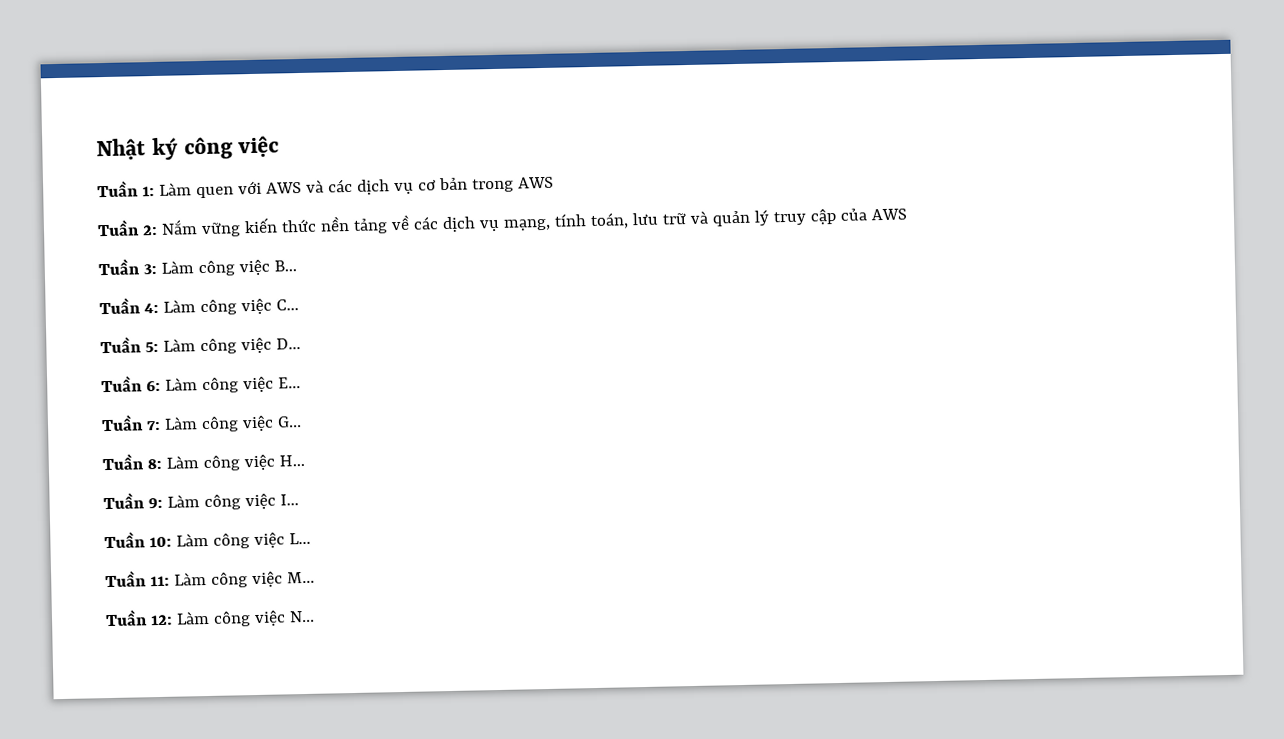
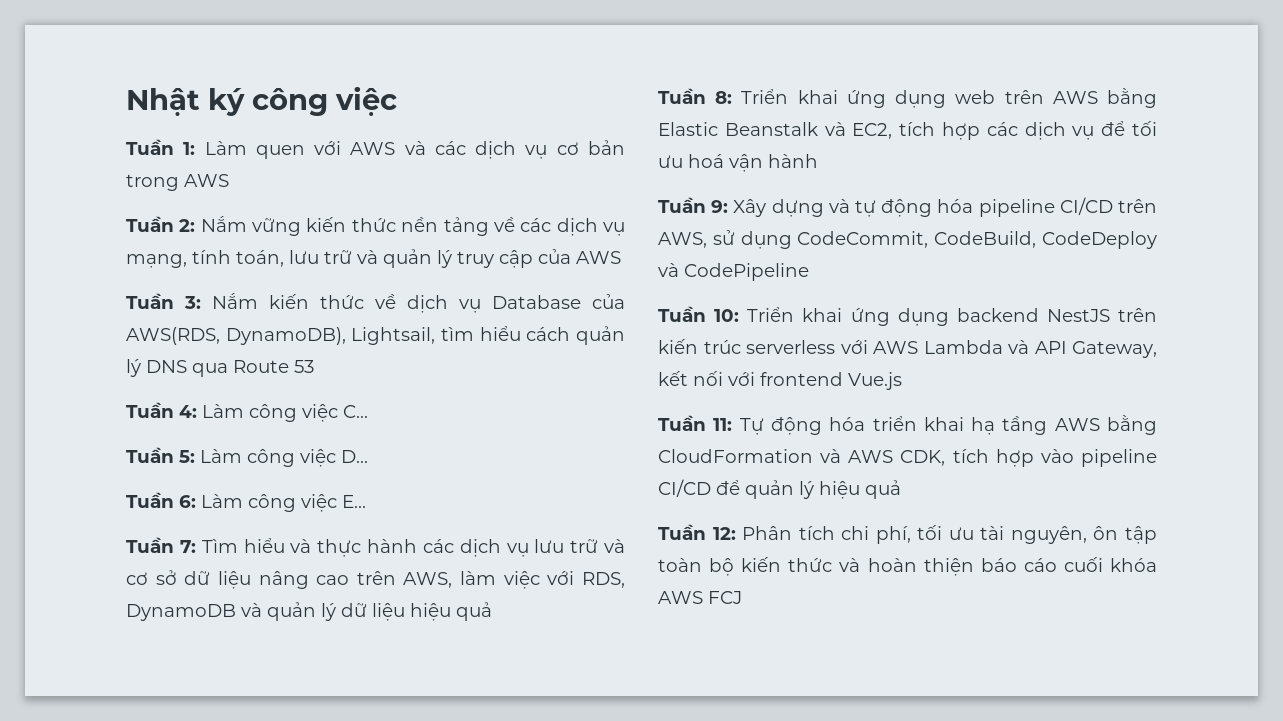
[160,259,297,277] Làm công việc B... -> [212,293,625,313] [126,326,626,345] [126,359,314,377] Nắm kiến thức về dịch vụ Database của AWS(RDS, DynamoDB), Lightsail, tìm hiểu cách quản lý DNS qua Route 53
[163,415,302,433] [102,453,305,472] [103,492,299,511] [104,531,311,549] [105,570,315,588] [105,609,315,627] Làm công việc G... // Tuần 8: Làm công việc H... // Tuần 9: Làm công việc I... // Tuần 10: Làm công việc L... // Tuần 11: Làm công việc M... // Tuần 12: Làm công việc N... -> [201,538,625,557] [126,570,625,589] [126,602,492,621] [658,88,1157,108] [658,121,1157,140] [658,154,818,172] [658,197,1157,217] [658,230,1157,249] [658,263,809,281] [658,306,1157,326] [658,339,1157,358] [658,371,902,390] [658,415,1157,435] [658,449,1157,467] [658,479,901,499] [658,524,1157,544] [658,557,1157,576] [658,591,742,604] Tìm hiểu và thực hành các dịch vụ lưu trữ và cơ sở dữ liệu nâng cao trên AWS, làm việc với RDS, DynamoDB và quản lý dữ liệu hiệu quả // Tuần 8: Triển khai ứng dụng web trên AWS bằng Elastic Beanstalk và EC2, tích hợp các dịch vụ để tối ưu hoá vận hành // Tuần 9: Xây dựng và tự động hóa pipeline CI/CD trên AWS, sử dụng CodeCommit, CodeBuild, CodeDeploy và CodePipeline // Tuần 10: Triển khai ứng dụng backend NestJS trên kiến trúc serverless với AWS Lambda và API Gateway, kết nối với frontend Vue.js // Tuần 11: Tự động hóa triển khai hạ tầng AWS bằng CloudFormation và AWS CDK, tích hợp vào pipeline CI/CD để quản lý hiệu quả // Tuần 12: Phân tích chi phí, tối ưu tài nguyên, ôn tập toàn bộ kiến thức và hoàn thiện báo cáo cuối khóa AWS FCJ

